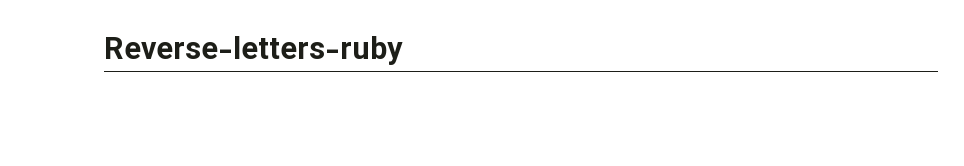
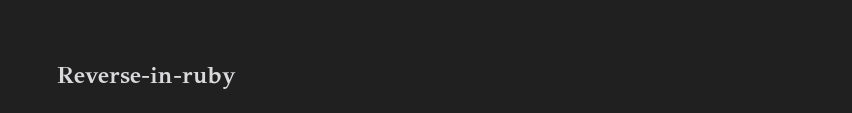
[104,36,403,65] Reverse-letters-ruby -> [57,67,236,89] Reverse-in-ruby

